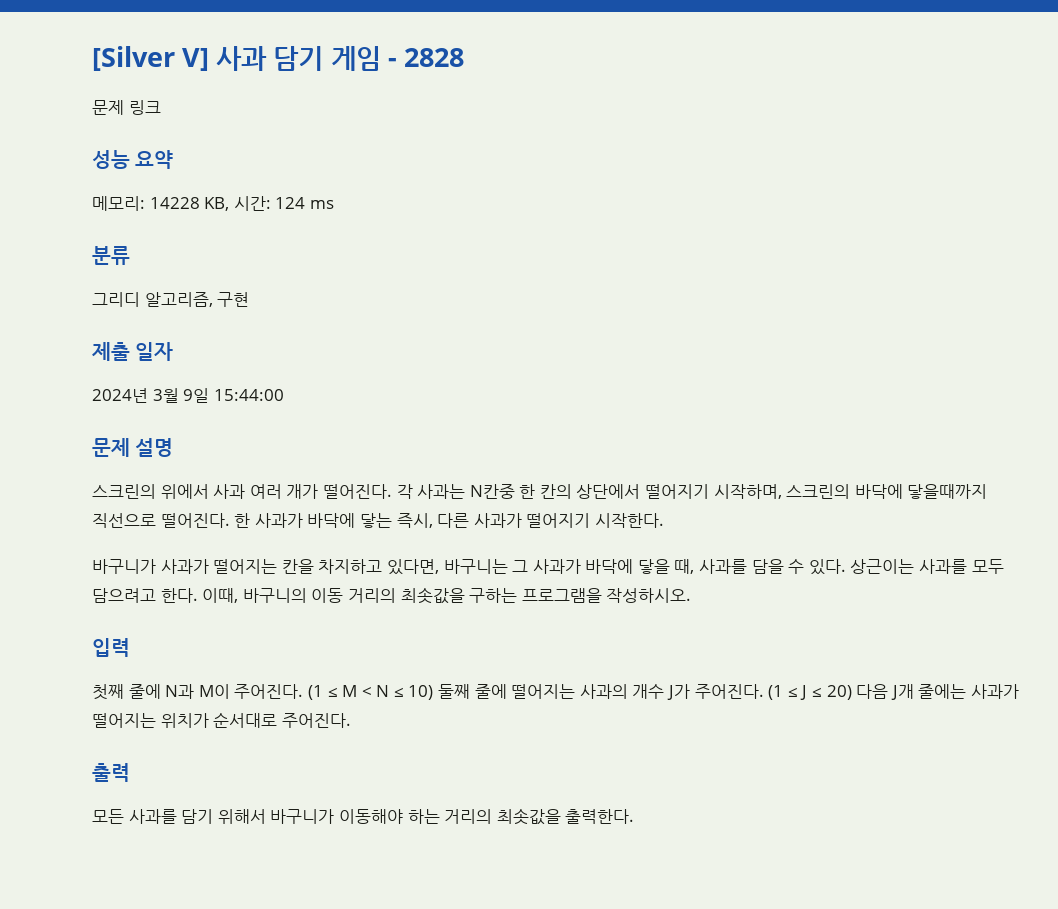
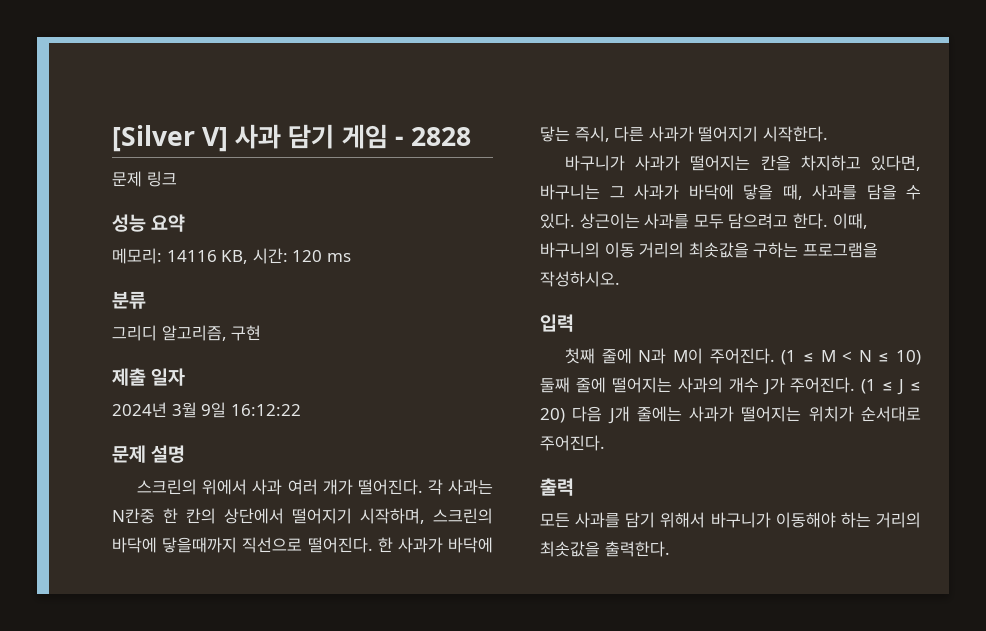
[149,197,200,209] 14228 -> [166,250,217,262] 14116
[275,197,306,209] 124 -> [292,250,323,262] 120
[213,389,284,401] 15:44:00 -> [230,404,301,416] 16:12:22

